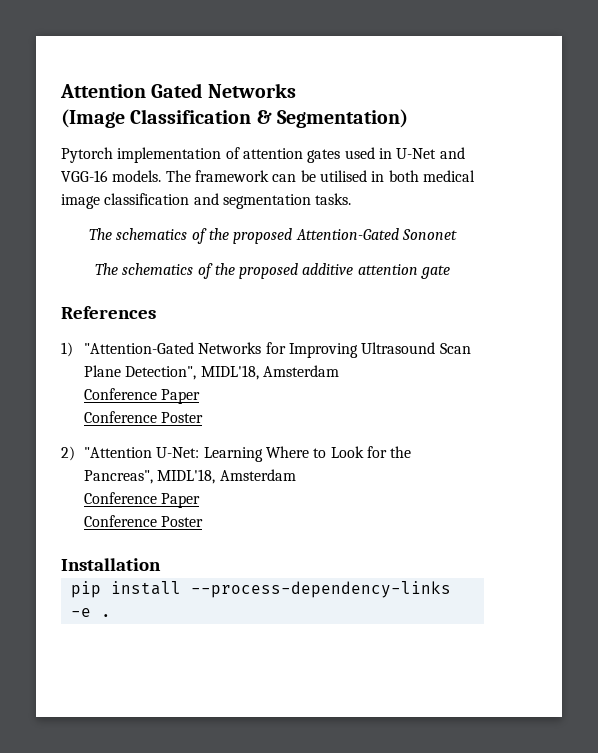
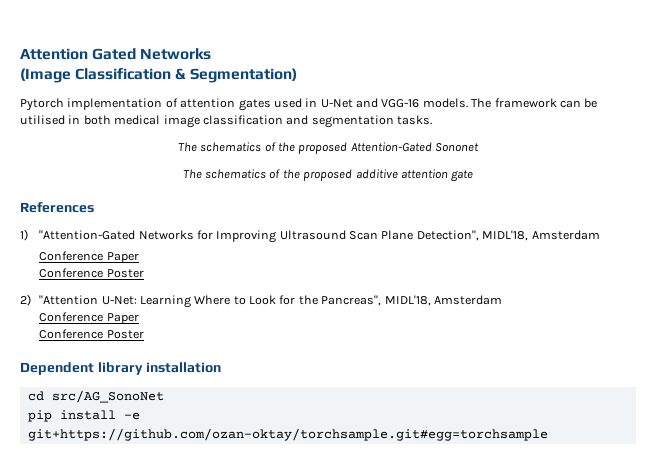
[61,558,161,571] Installation -> [20,362,221,375] [27,390,164,403] Dependent library installation // cd src/AG_SonoNet
[190,581,451,598] [70,608,111,617] --process-dependency-links -e . -> [123,412,140,420] [27,428,548,441] -e git+https://github.com/ozan-oktay/torchsample.git#egg=torchsample

